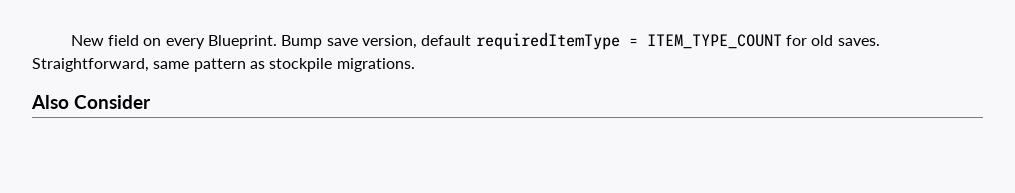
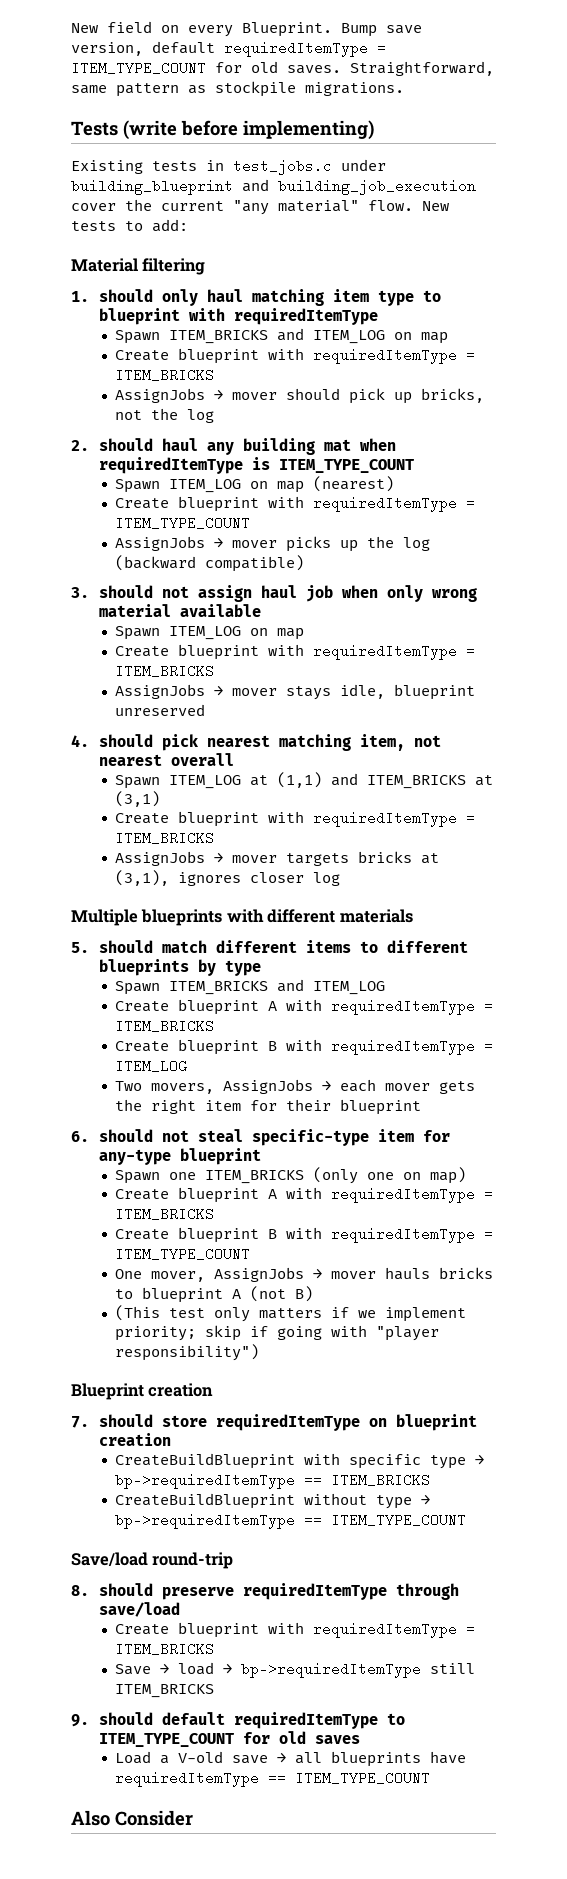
(415, 65) none -> [71,120,374,140] [71,159,386,175] [71,179,476,195] [71,199,449,215] [71,219,188,232] [71,258,206,275] [71,289,441,306] [98,308,378,325] [115,328,449,344] [115,348,476,364] [115,368,215,382] [115,388,485,404] [115,408,215,423] [71,438,396,455] [98,457,414,474] [115,476,395,493] [115,496,476,512] [115,516,251,530] [115,536,431,552] [115,555,305,572] [71,585,477,602] [98,604,261,617] [115,626,305,640] [115,644,476,660] [115,664,215,678] [115,684,476,700] [115,704,206,716] [71,734,441,751] [98,753,234,766] [115,772,494,789] [115,791,161,807] [115,811,476,827] [115,831,215,845] [115,851,440,866] [115,870,341,886] [71,909,413,926] [71,940,468,953] [98,959,261,976] [115,979,386,995] [115,999,494,1015] [115,1019,215,1033] [115,1039,494,1055] [115,1059,188,1073] [115,1079,476,1094] [115,1099,422,1115] [71,1129,450,1146] [98,1148,261,1165] [115,1167,467,1184] [115,1187,494,1203] [115,1207,215,1221] [115,1227,494,1243] [115,1247,251,1261] [115,1267,494,1282] [115,1286,314,1303] [115,1305,467,1322] [115,1325,440,1341] [115,1344,260,1361] [71,1383,214,1400] [71,1414,477,1431] [98,1433,171,1446] [115,1453,485,1469] [115,1473,431,1489] [115,1493,431,1509] [115,1513,467,1529] [71,1552,234,1569] [71,1583,459,1600] [98,1602,180,1617] [115,1622,476,1638] [115,1642,215,1656] [115,1662,476,1678] [115,1684,215,1698] [71,1712,405,1729] [98,1731,360,1747] [115,1751,467,1767] [115,1771,431,1787] // Tests (write before implementing) // Existing tests in test_jobs.c under building_blueprint and building_job_execution cover the current "any material" flow. New tests to add: // Material filtering // 1. should only haul matching item type to blueprint with requiredItemType // Spawn ITEM_BRICKS and ITEM_LOG on map // Create blueprint with requiredItemType = ITEM_BRICKS // AssignJobs → mover should pick up bricks, not the log // 2. should haul any building mat when requiredItemType is ITEM_TYPE_COUNT // Spawn ITEM_LOG on map (nearest) // Create blueprint with requiredItemType = ITEM_TYPE_COUNT // AssignJobs → mover picks up the log (backward compatible) // 3. should not assign haul job when only wrong material available // Spawn ITEM_LOG on map // Create blueprint with requiredItemType = ITEM_BRICKS // AssignJobs → mover stays idle, blueprint unreserved // 4. should pick nearest matching item, not nearest overall // Spawn ITEM_LOG at (1,1) and ITEM_BRICKS at (3,1) // Create blueprint with requiredItemType = ITEM_BRICKS // AssignJobs → mover targets bricks at (3,1), ignores closer log // Multiple blueprints with different materials // 5. should match different items to different blueprints by type // Spawn ITEM_BRICKS and ITEM_LOG // Create blueprint A with requiredItemType = ITEM_BRICKS // Create blueprint B with requiredItemType = ITEM_LOG // Two movers, AssignJobs → each mover gets the right item for their blueprint // 6. should not steal specific-type item for any-type blueprint // Spawn one ITEM_BRICKS (only one on map) // Create blueprint A with requiredItemType = ITEM_BRICKS // Create blueprint B with requiredItemType = ITEM_TYPE_COUNT // One mover, AssignJobs → mover hauls bricks to blueprint A (not B) // (This test only matters if we implement priority; skip if going with "player responsibility") // Blueprint creation // 7. should store requiredItemType on blueprint creation // CreateBuildBlueprint with specific type → bp->requiredItemType == ITEM_BRICKS // CreateBuildBlueprint without type → bp->requiredItemType == ITEM_TYPE_COUNT // Save/load round-trip // 8. should preserve requiredItemType through save/load // Create blueprint with requiredItemType = ITEM_BRICKS // Save → load → bp->requiredItemType still ITEM_BRICKS // 9. should default requiredItemType to ITEM_TYPE_COUNT for old saves // Load a V-old save → all blueprints have requiredItemType == ITEM_TYPE_COUNT

